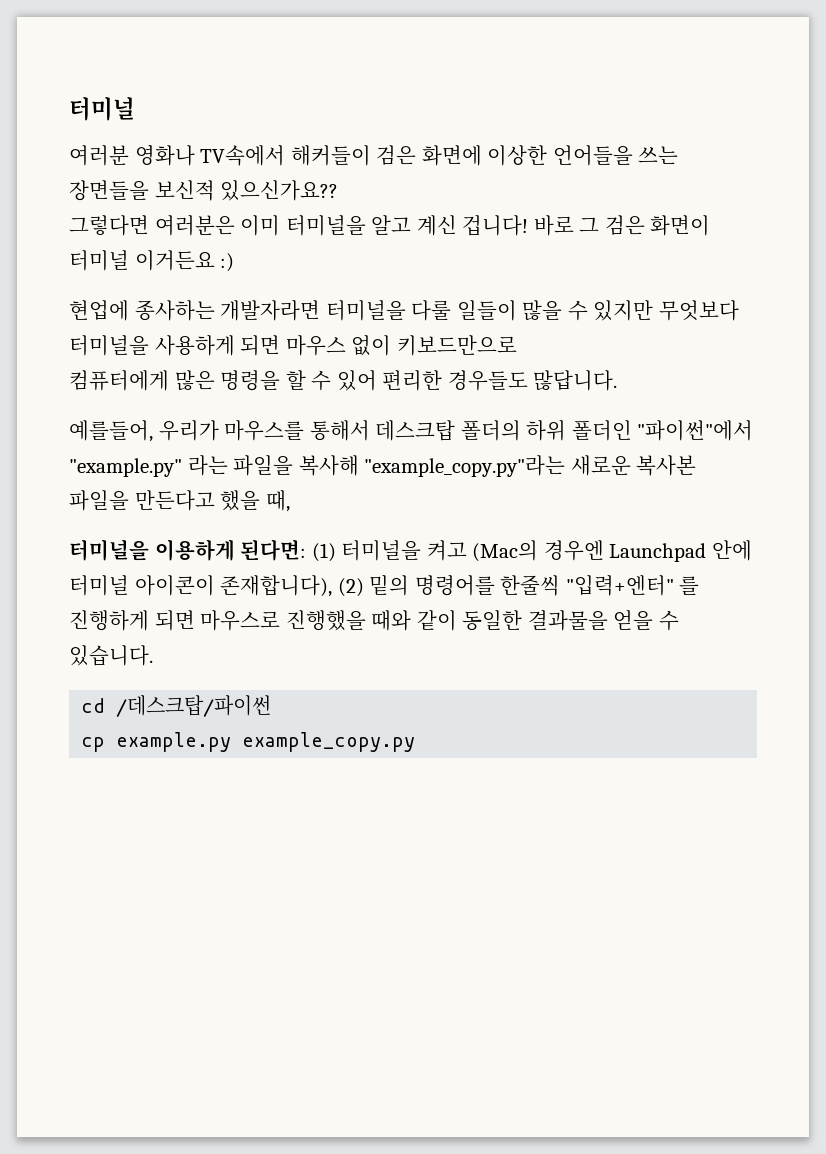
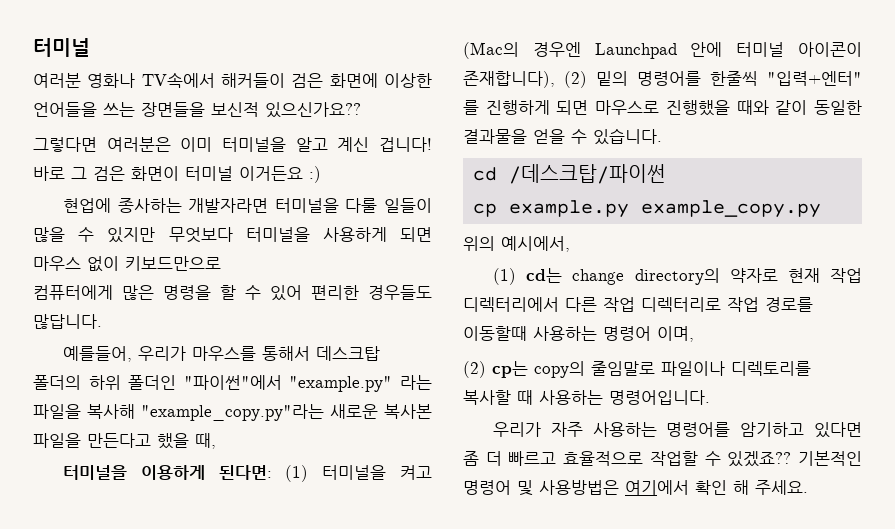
(416, 742) none -> [463,236,570,252] [492,268,862,285] [463,297,813,312] [463,326,694,342] [463,361,811,378] [463,390,710,405] [492,422,862,438] [463,451,862,467] [463,480,808,496] // 위의 예시에서, // (1) cd는 change directory의 약자로 현재 작업 디렉터리에서 다른 작업 디렉터리로 작업 경로를 이동할때 사용하는 명령어 이며, // (2) cp는 copy의 줄임말로 파일이나 디렉토리를 복사할 때 사용하는 명령어입니다. // 우리가 자주 사용하는 명령어를 암기하고 있다면 좀 더 빠르고 효율적으로 작업할 수 있겠죠?? 기본적인 명령어 및 사용방법은 여기에서 확인 해 주세요.

